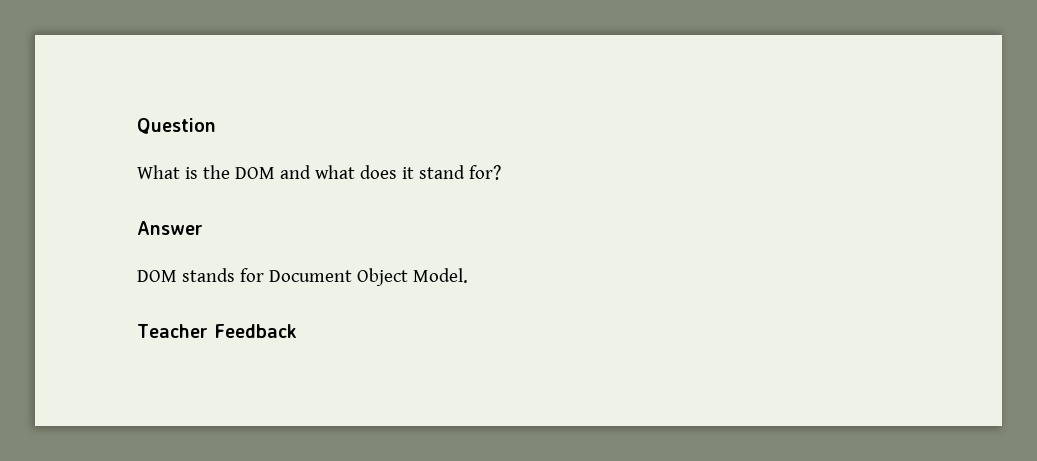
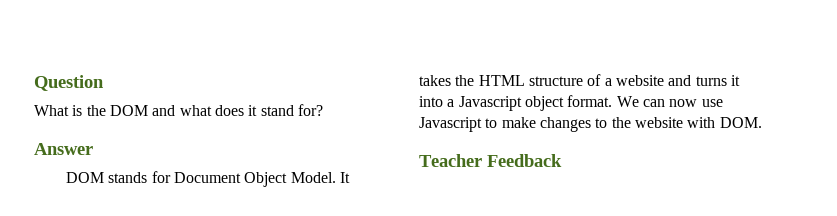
(468, 275) none -> [339,172,350,183] [419,74,740,86] [419,95,723,111] [419,117,762,132] It takes the HTML structure of a website and turns it into a Javascript object format. We can now use Javascript to make changes to the website with DOM.

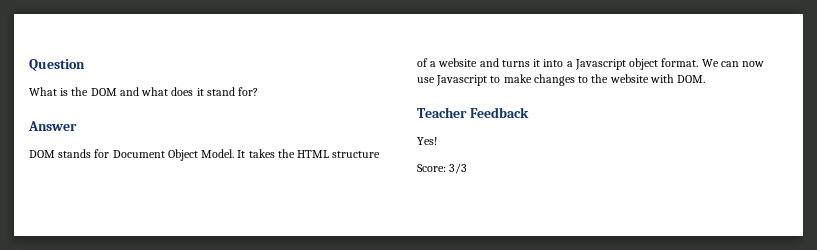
(562, 160) none -> [417,137,437,145] [417,163,468,174] // Yes! // Score: 3/3

